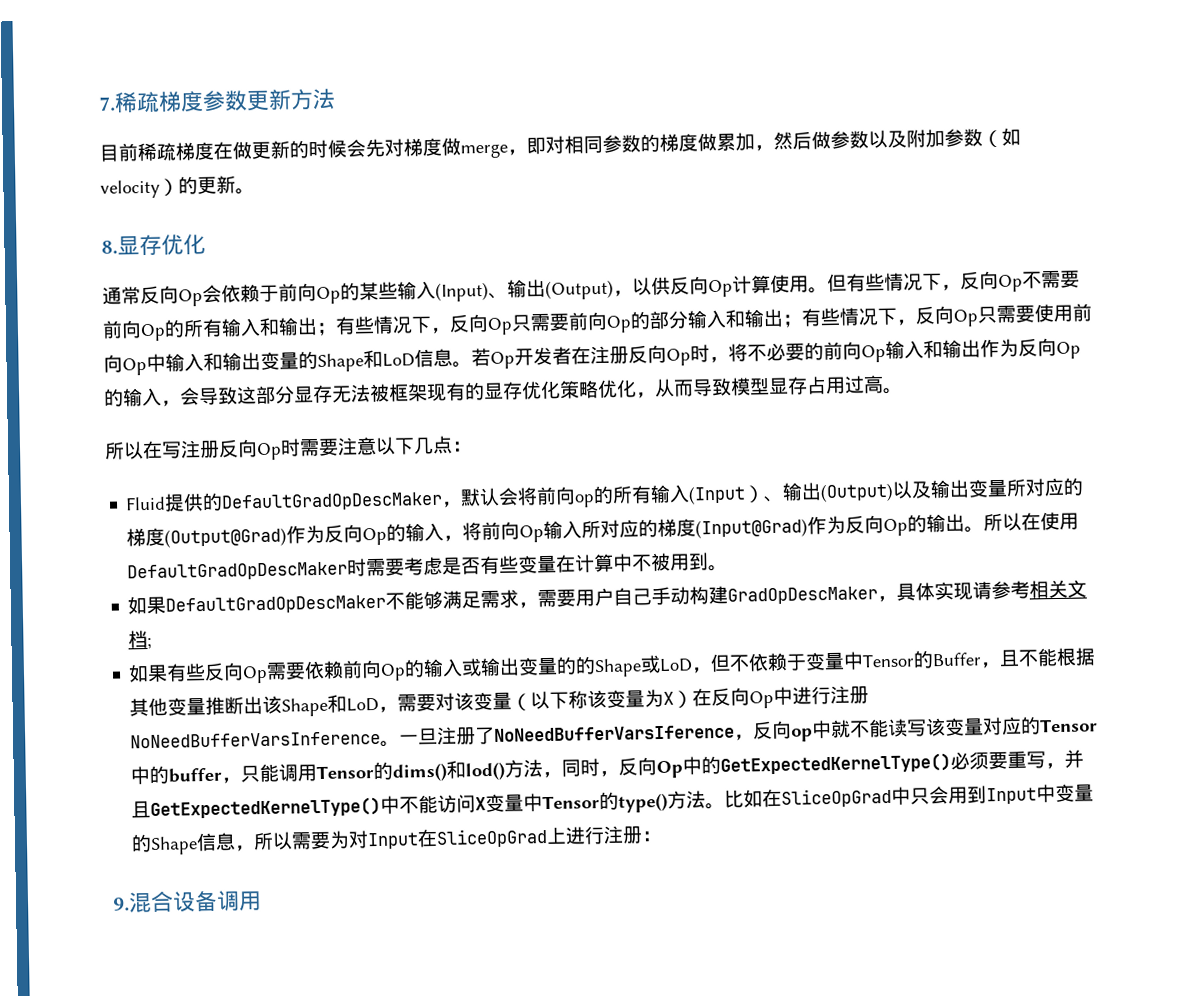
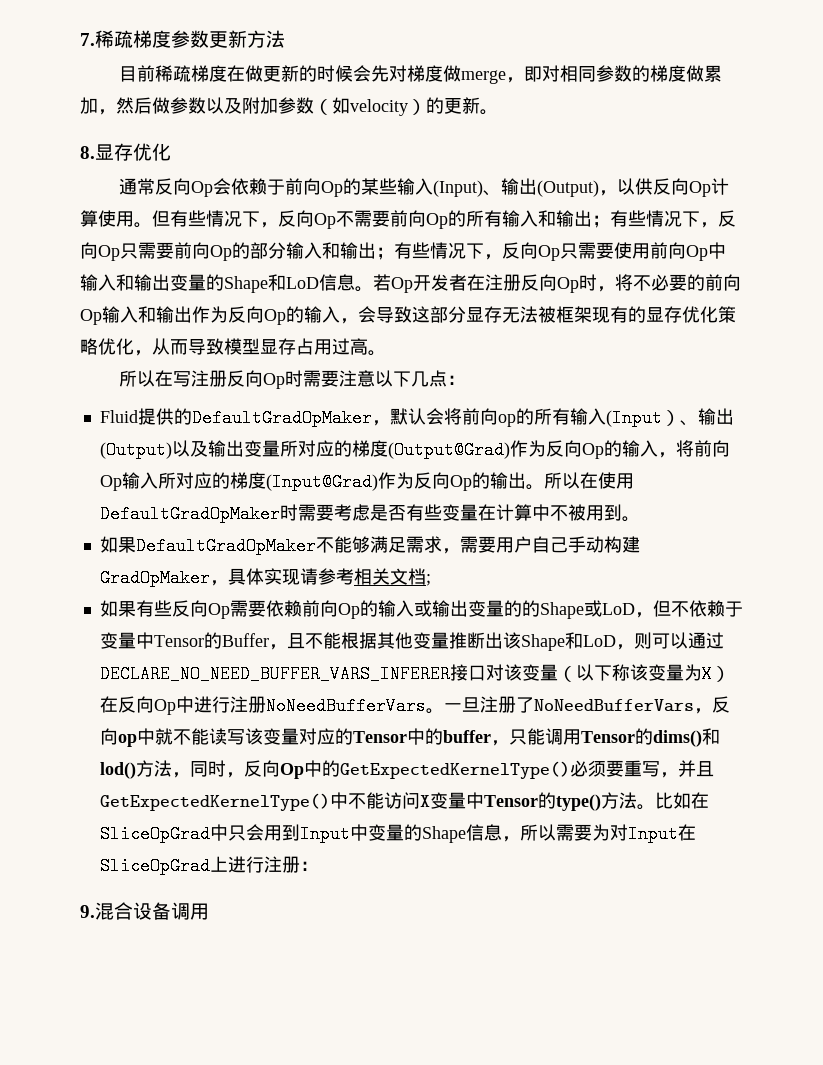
[221,491,444,512] DefaultGradOpDescMaker -> [191,409,372,427] DefaultGradOpMaker
[127,561,349,582] DefaultGradOpDescMaker -> [99,505,280,523] DefaultGradOpMaker
[165,594,387,615] DefaultGradOpDescMaker -> [135,537,316,555] DefaultGradOpMaker
[727,586,879,605] GradOpDescMaker -> [99,569,210,587] GradOpMaker
[397,693,437,712] 需要 -> [633,632,724,649] [99,664,486,683] 则可以通过DECLARE_NO_NEED_BUFFER_VARS_INFERER接口
[130,730,382,749] NoNeedBufferVarsInference -> [265,697,426,715] NoNeedBufferVars
[494,724,736,742] NoNeedBufferVarsIference -> [533,699,694,712] NoNeedBufferVars

